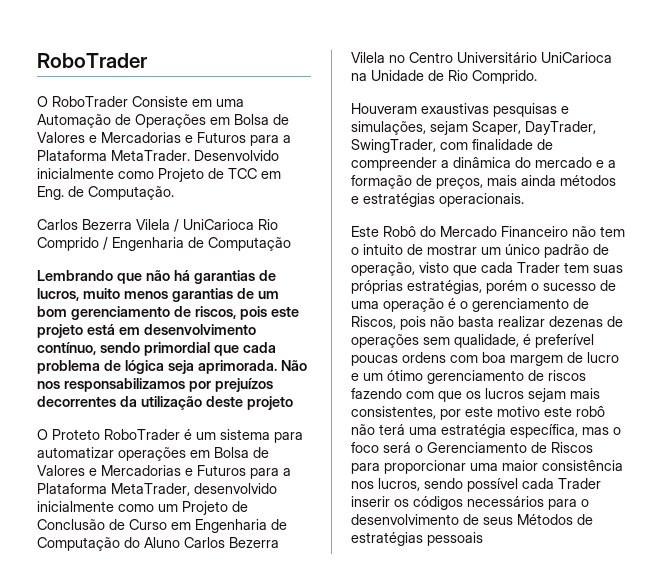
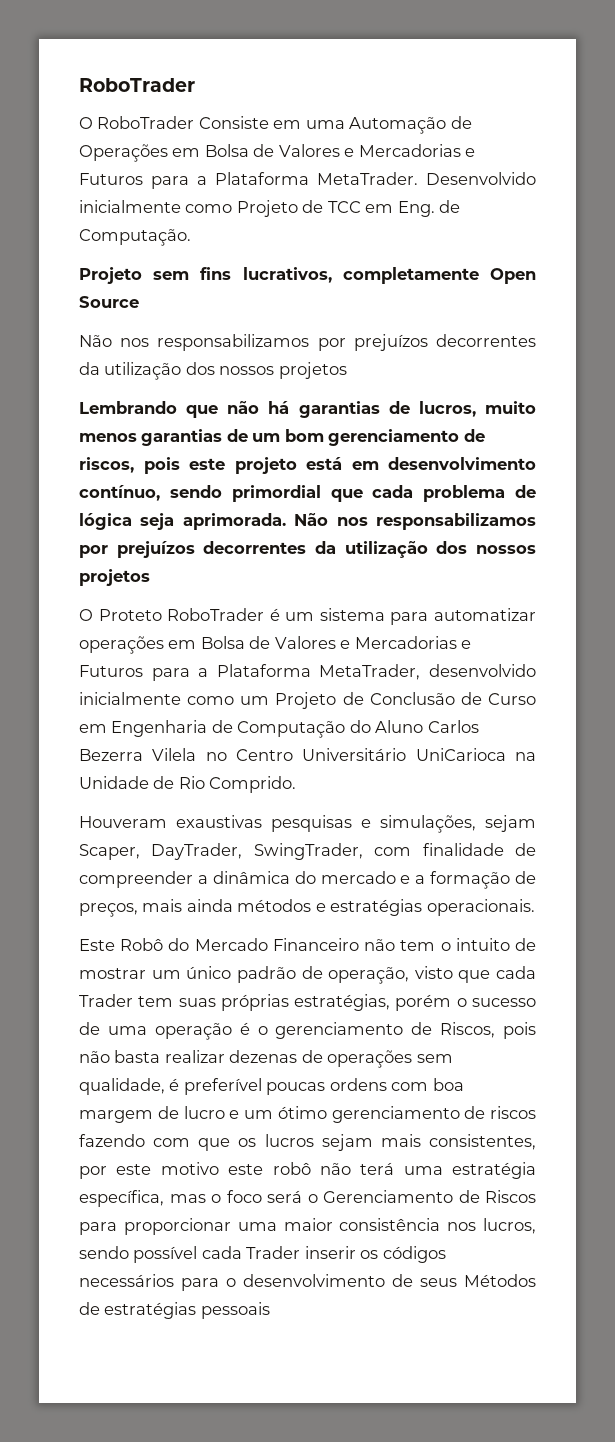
[37,219,278,232] [37,237,291,251] Carlos Bezerra Vilela / UniCarioca Rio Comprido / Engenharia de Computação -> [79,267,536,284] [79,296,139,308] [79,334,536,351] [79,362,347,380] Projeto sem fins lucrativos, completamente Open Source // Não nos responsabilizamos por prejuízos decorrentes da utilização dos nossos projetos
[206,396,293,410] deste projeto -> [436,541,536,554] [79,569,150,586] dos nossos projetos

